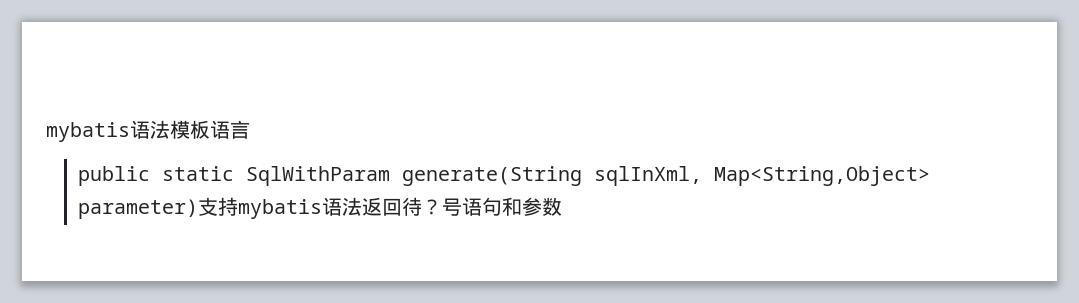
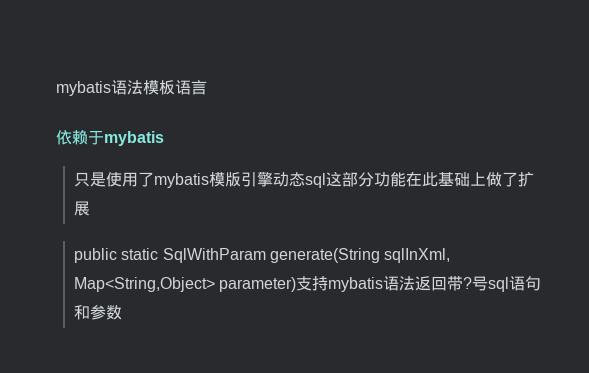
(250, 129) none -> [56,130,164,146] [74,172,535,188] [74,201,91,216] // 依赖于mybatis // 只是使用了mybatis模版引擎动态sql这部分功能在此基础上做了扩展
[401,197,462,216] 待？号 -> [447,276,510,292] 带?号sql

